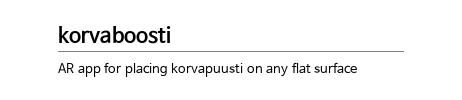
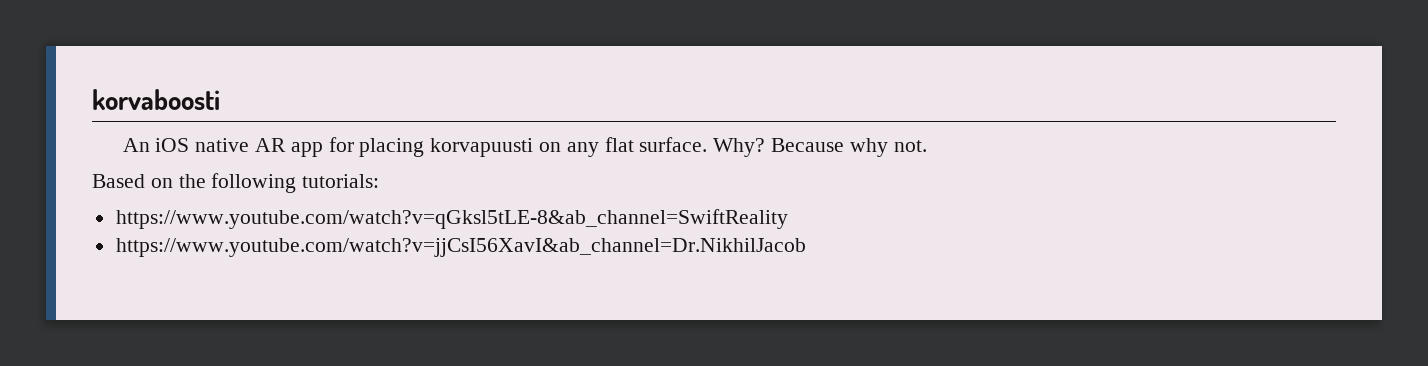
(171, 35) none -> [122,138,250,152] An iOS native
[314,62,358,74] surface -> [639,137,927,157] [92,173,380,193] [115,209,788,229] [115,238,806,257] surface. Why? Because why not. // Based on the following tutorials: // https://www.youtube.com/watch?v=qGksl5tLE-8&ab_channel=SwiftReality // https://www.youtube.com/watch?v=jjCsI56XavI&ab_channel=Dr.NikhilJacob

